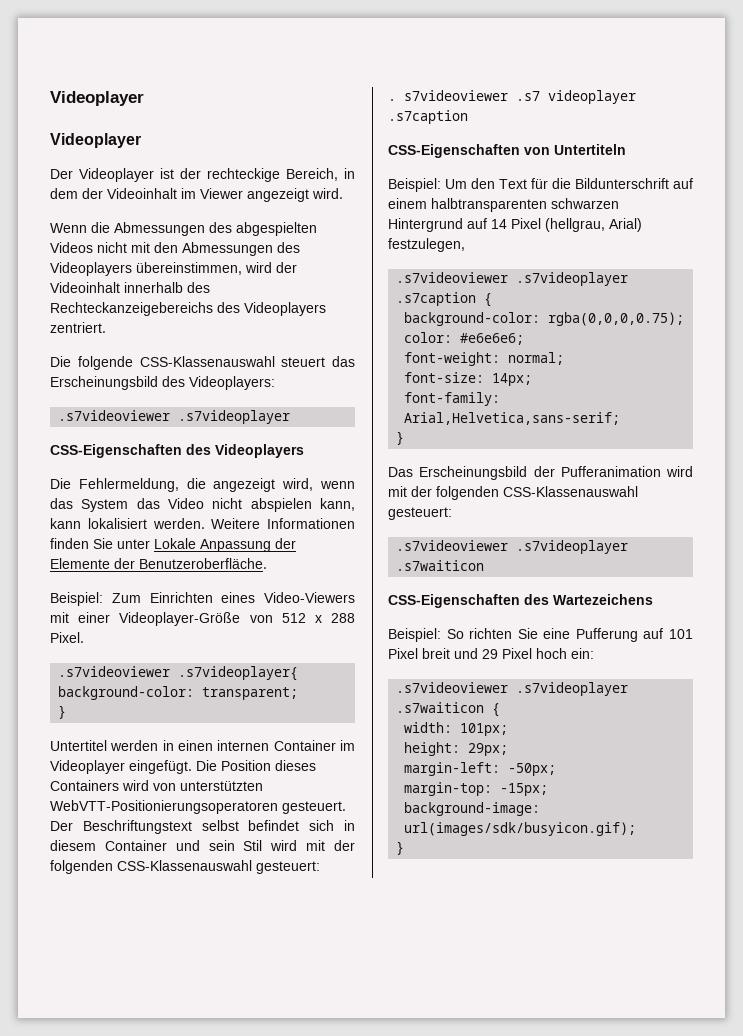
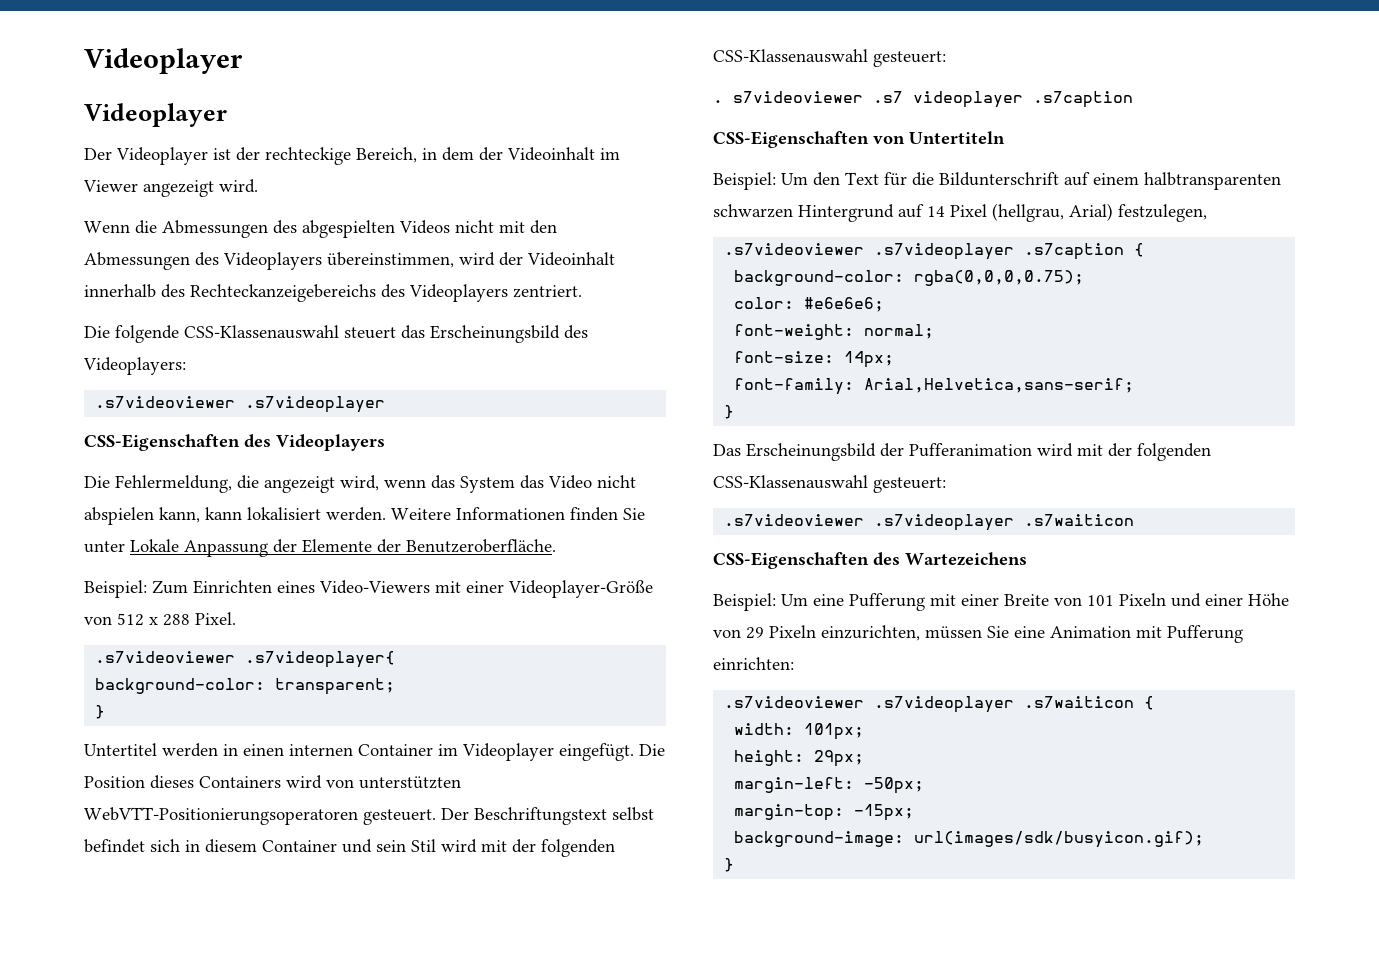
[446,628,693,642] [388,648,594,659] So richten Sie eine Pufferung auf 101 Pixel breit und 29 Pixel hoch ein: -> [781,593,1289,611] [713,625,1243,643] [713,657,794,670] Um eine Pufferung mit einer Breite von 101 Pixeln und einer Höhe von 29 Pixeln einzurichten, müssen Sie eine Animation mit Pufferung einrichten:

